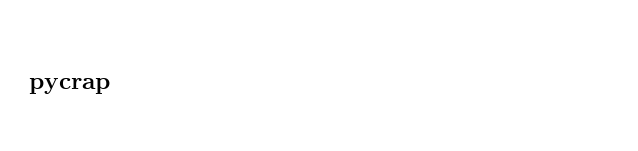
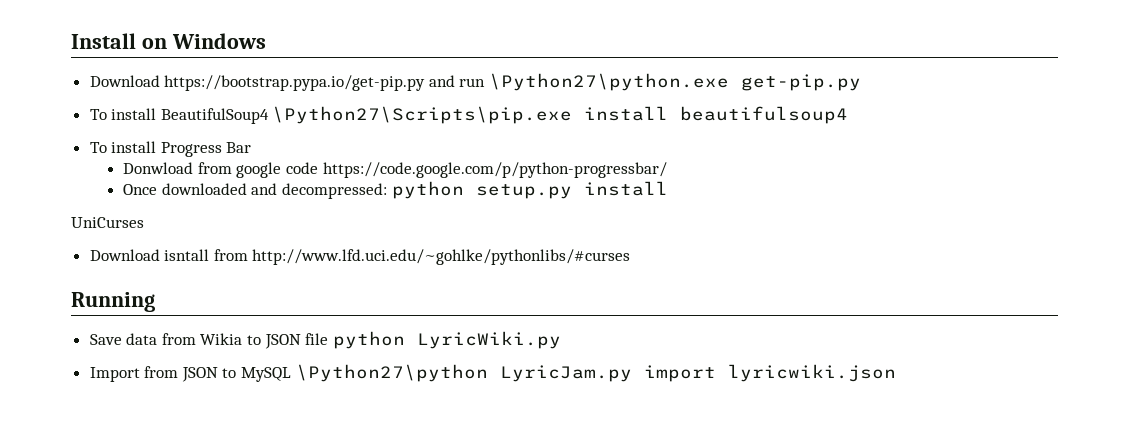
[29,78,110,94] pycrap -> [71,33,266,49] [89,73,862,91] [89,106,849,124] [89,141,252,157] [123,162,667,178] [123,181,668,199] [71,217,144,228] [89,249,631,265] [71,292,155,312] [89,331,561,349] [89,364,896,382] Install on Windows // Download https://bootstrap.pypa.io/get-pip.py and run \Python27\python.exe get-pip.py // To install BeautifulSoup4 \Python27\Scripts\pip.exe install beautifulsoup4 // To install Progress Bar // Donwload from google code https://code.google.com/p/python-progressbar/ // Once downloaded and decompressed: python setup.py install // UniCurses // Download isntall from http://www.lfd.uci.edu/~gohlke/pythonlibs/#curses // Running // Save data from Wikia to JSON file python LyricWiki.py // Import from JSON to MySQL \Python27\python LyricJam.py import lyricwiki.json

